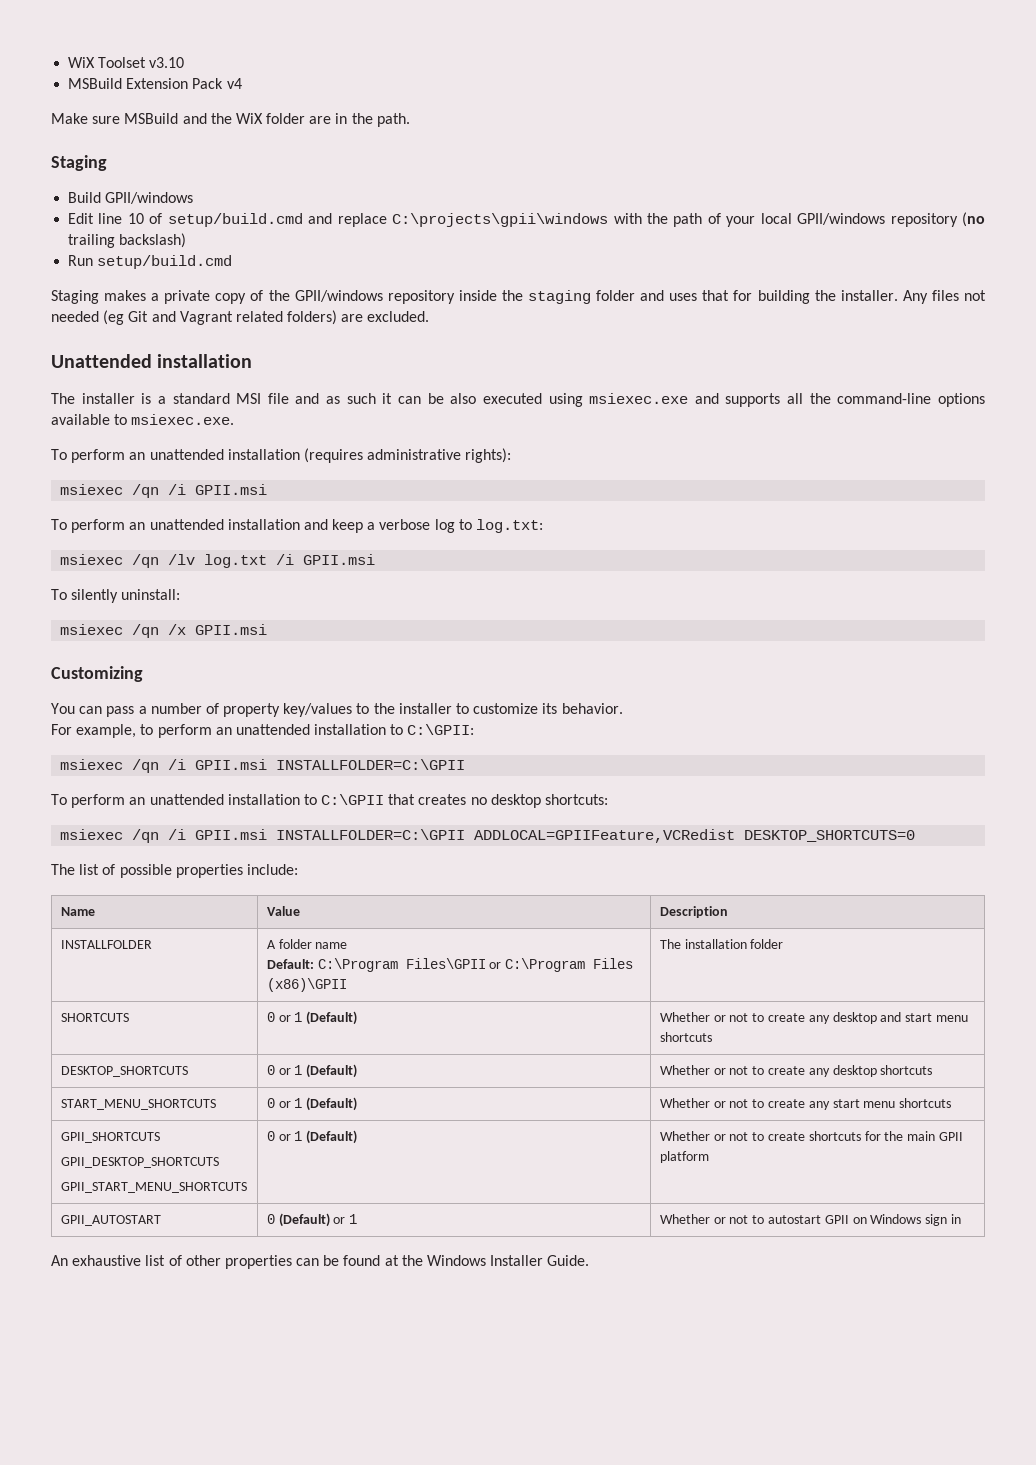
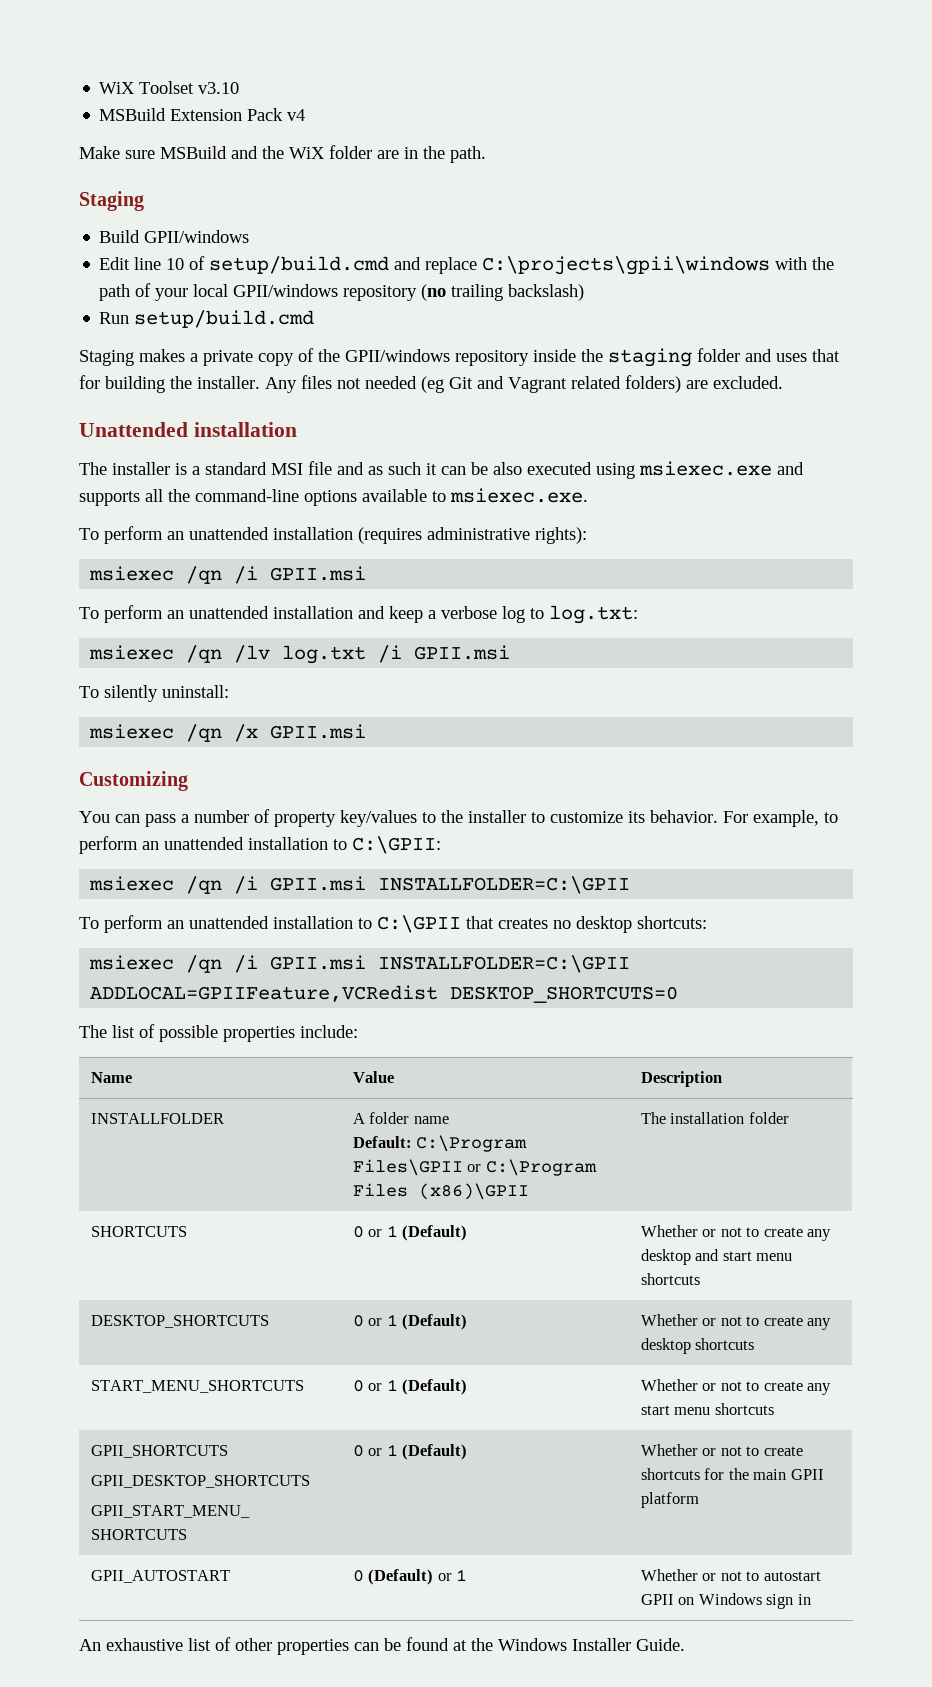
(623, 708) // -> (718, 816) none

